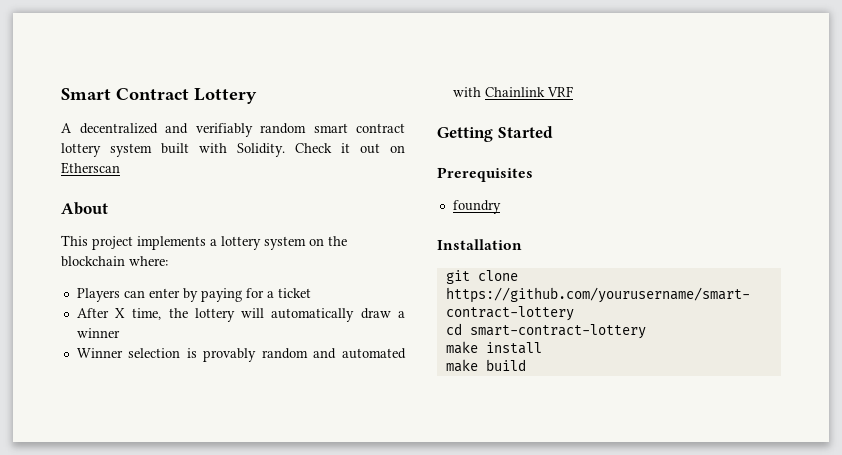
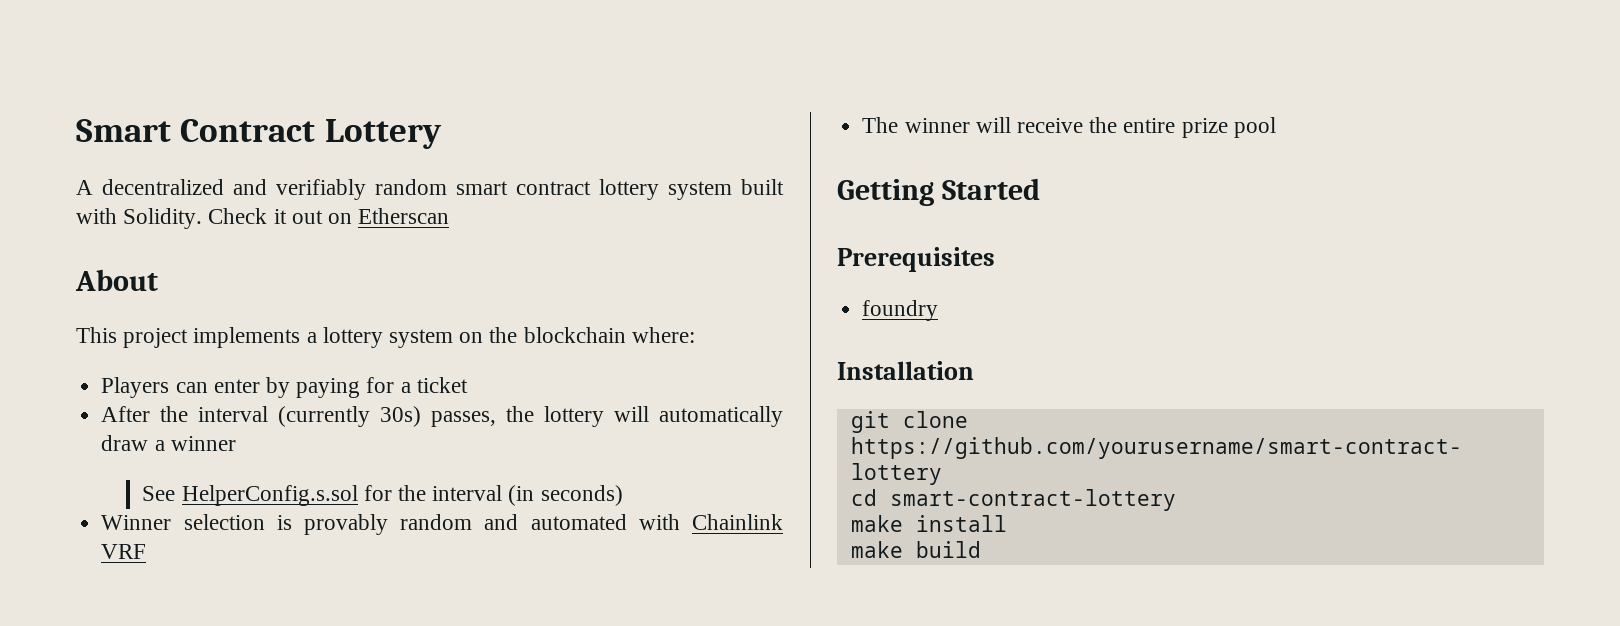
[115,308,162,320] X time, -> [160,406,497,427] the interval (currently 30s) passes,
(120, 333) none -> [142,485,623,506] // See HelperConfig.s.sol for the interval (in seconds)
(573, 91) none -> [862,117,1276,138] // The winner will receive the entire prize pool

